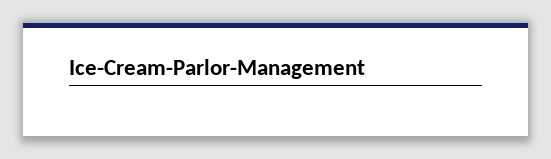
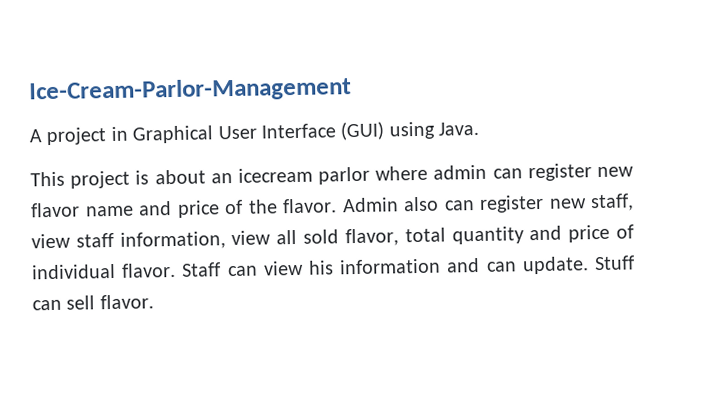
(365, 69) none -> [29,121,480,146] [30,163,634,189] [30,193,634,218] [31,224,634,250] [32,255,635,280] [32,294,154,311] // A project in Graphical User Interface (GUI) using Java. // This project is about an icecream parlor where admin can register new flavor name and price of the flavor. Admin also can register new staff, view staff information, view all sold flavor, total quantity and price of individual flavor. Staff can view his information and can update. Stuff can sell flavor.

